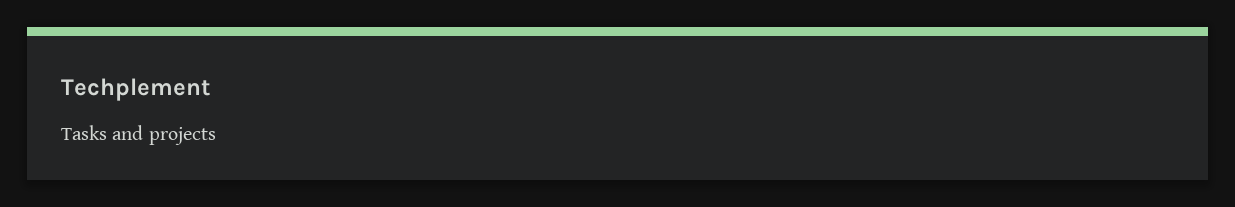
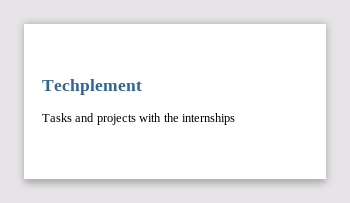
(216, 136) none -> [139,113,235,125] with the internships

